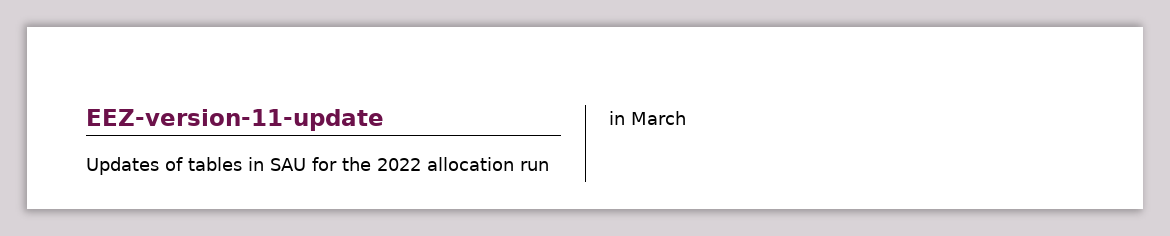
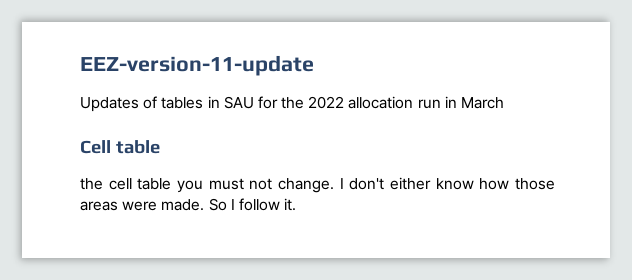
(686, 118) none -> [80,140,160,154] [80,177,555,193] [80,198,297,211] // Cell table // the cell table you must not change. I don't either know how those areas were made. So I follow it.

